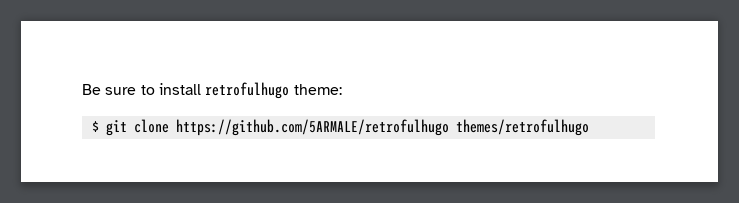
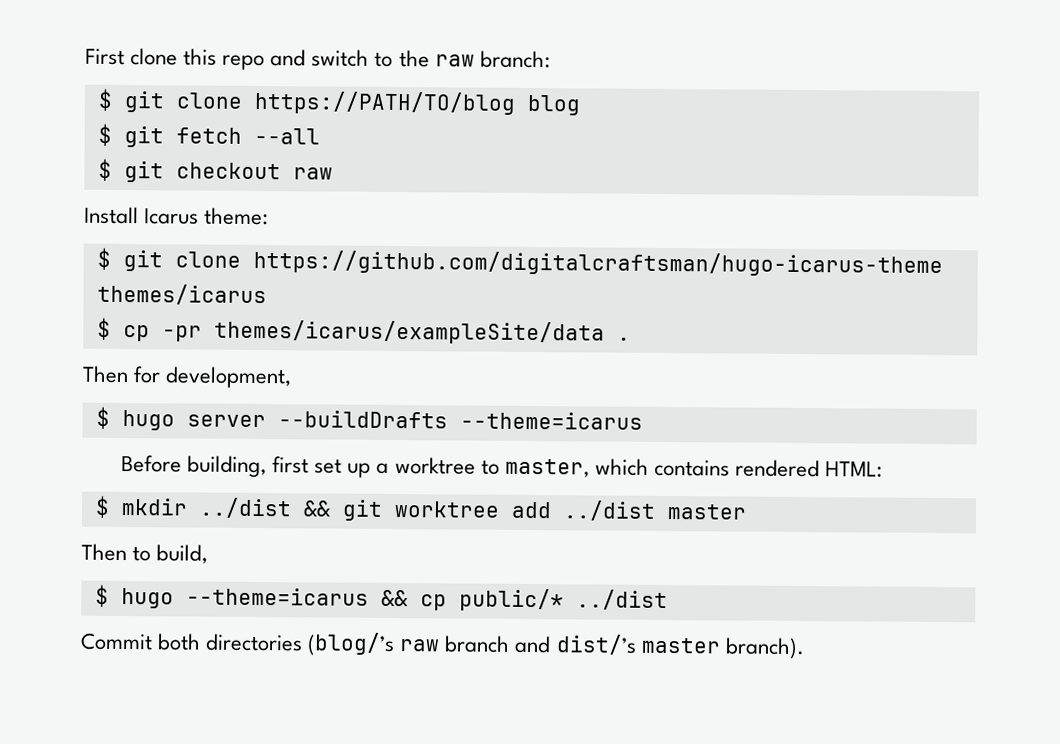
[82,82,342,99] [91,119,589,136] Be sure to install retrofulhugo theme: // $ git clone https://github.com/5ARMALE/retrofulhugo themes/retrofulhugo -> [85,48,551,71] [97,88,581,116] [97,123,320,148] [97,158,333,183] [84,206,270,226] [96,247,943,278] [96,283,267,306] [96,317,631,345] [82,365,293,389] [95,406,643,431] [121,455,883,478] [94,495,747,521] [81,543,209,564] [94,584,668,612] [80,632,805,660] First clone this repo and switch to the raw branch: // $ git clone https://PATH/TO/blog blog // $ git fetch --all // $ git checkout raw // Install Icarus theme: // $ git clone https://github.com/digitalcraftsman/hugo-icarus-theme themes/icarus // $ cp -pr themes/icarus/exampleSite/data . // Then for development, // $ hugo server --buildDrafts --theme=icarus // Before building, first set up a worktree to master, which contains rendered HTML: // $ mkdir ../dist && git worktree add ../dist master // Then to build, // $ hugo --theme=icarus && cp public/* ../dist // Commit both directories (blog/’s raw branch and dist/’s master branch).

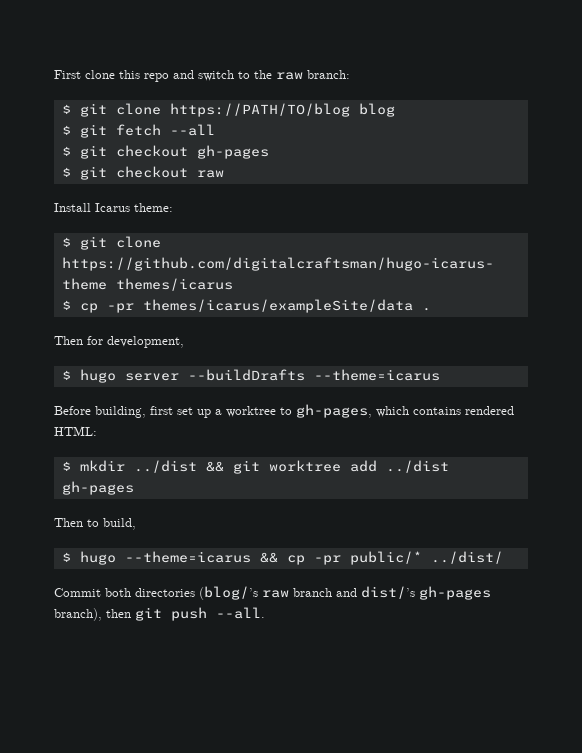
(320, 136) none -> [61,145,269,159] // $ git checkout gh-pages
[504,458,590,478] master, -> [296,404,372,418] gh-pages,
[666,504,747,520] master -> [61,481,134,495] gh-pages
[458,588,668,612] public/* ../dist -> [313,551,503,565] -pr public/* ../dist/
[640,637,805,660] master branch). -> [419,586,491,600] [54,607,265,621] gh-pages branch), then git push --all.

